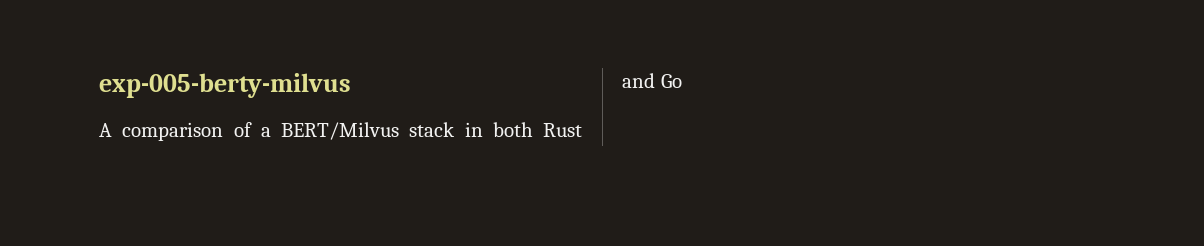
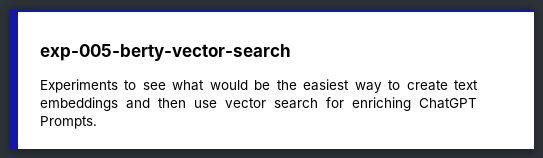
[99,73,351,98] [99,122,582,141] [622,73,682,88] exp-005-berty-milvus // A comparison of a BERT/Milvus stack in both Rust and Go -> [40,44,291,61] [40,79,478,93] [40,97,477,111] [40,116,97,129] exp-005-berty-vector-search // Experiments to see what would be the easiest way to create text embeddings and then use vector search for enriching ChatGPT Prompts.

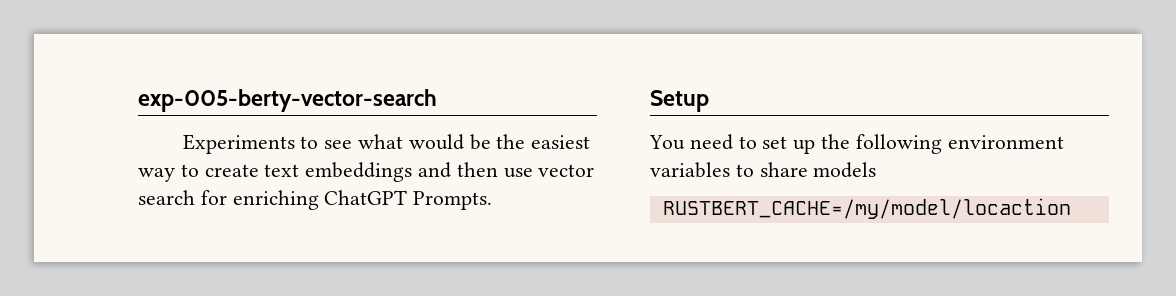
(97, 122) none -> [650,90,709,112] [649,134,1064,154] [650,162,877,178] [662,198,1071,219] // Setup // You need to set up the following environment variables to share models // RUSTBERT_CACHE=/my/model/locaction

